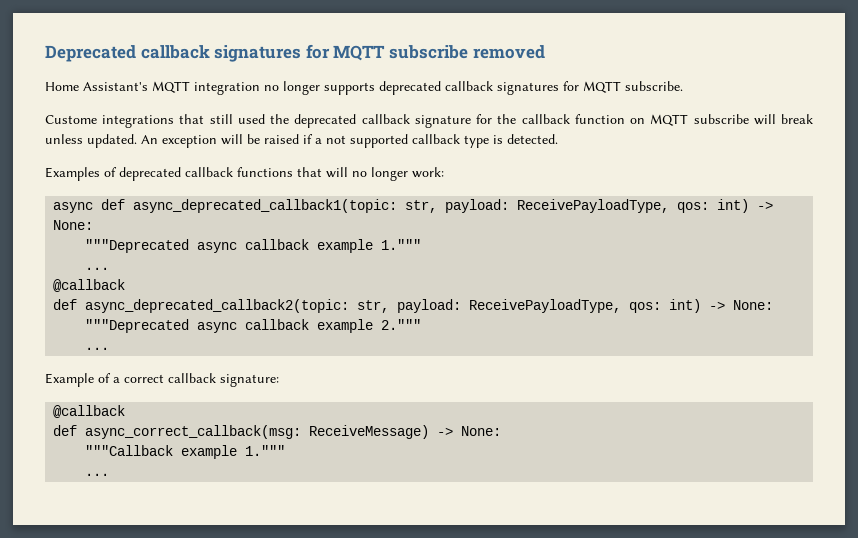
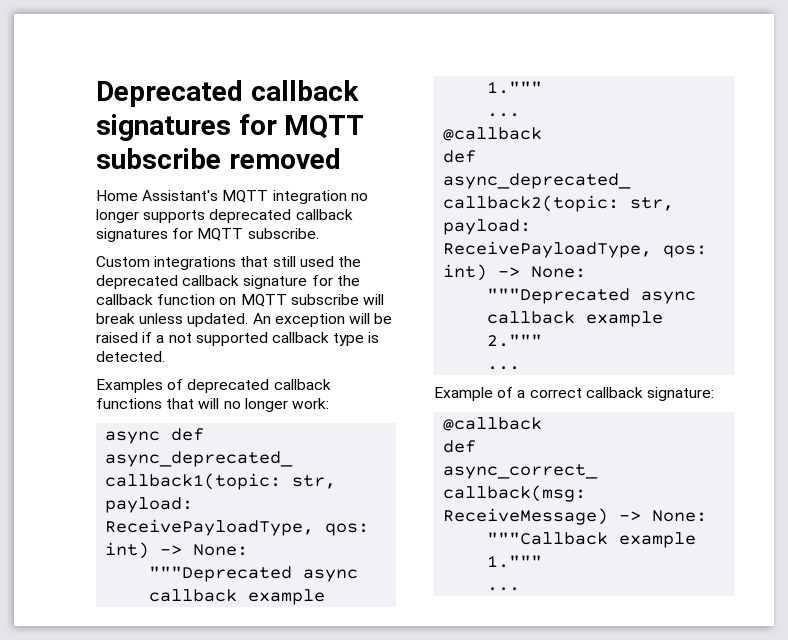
[45,115,97,124] Custome -> [96,256,150,267] Custom

